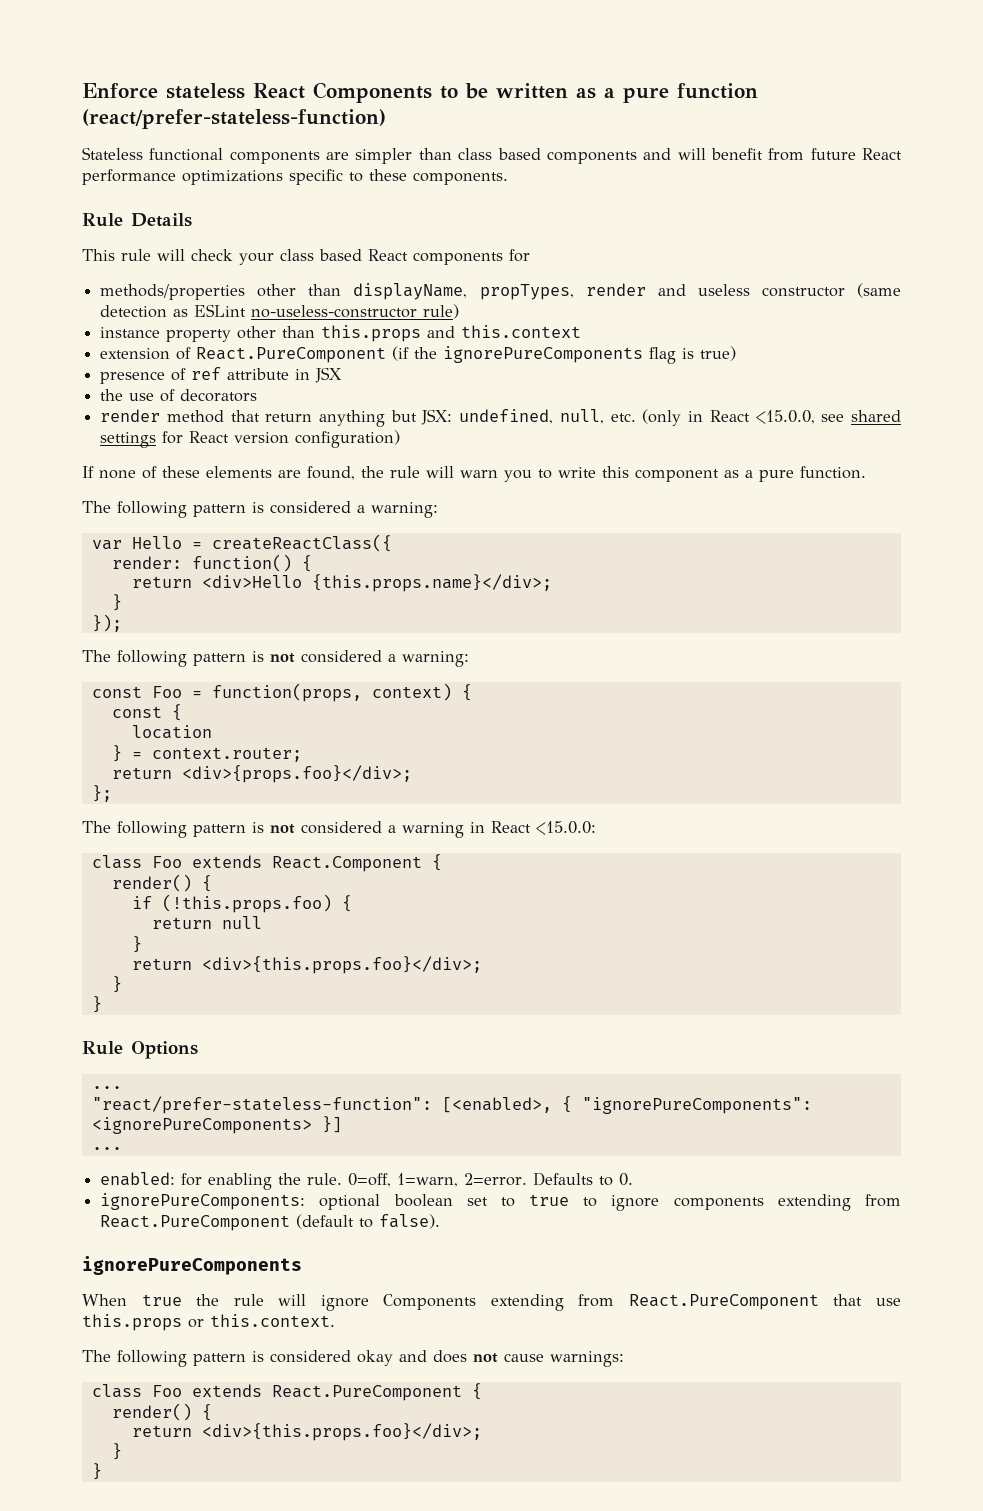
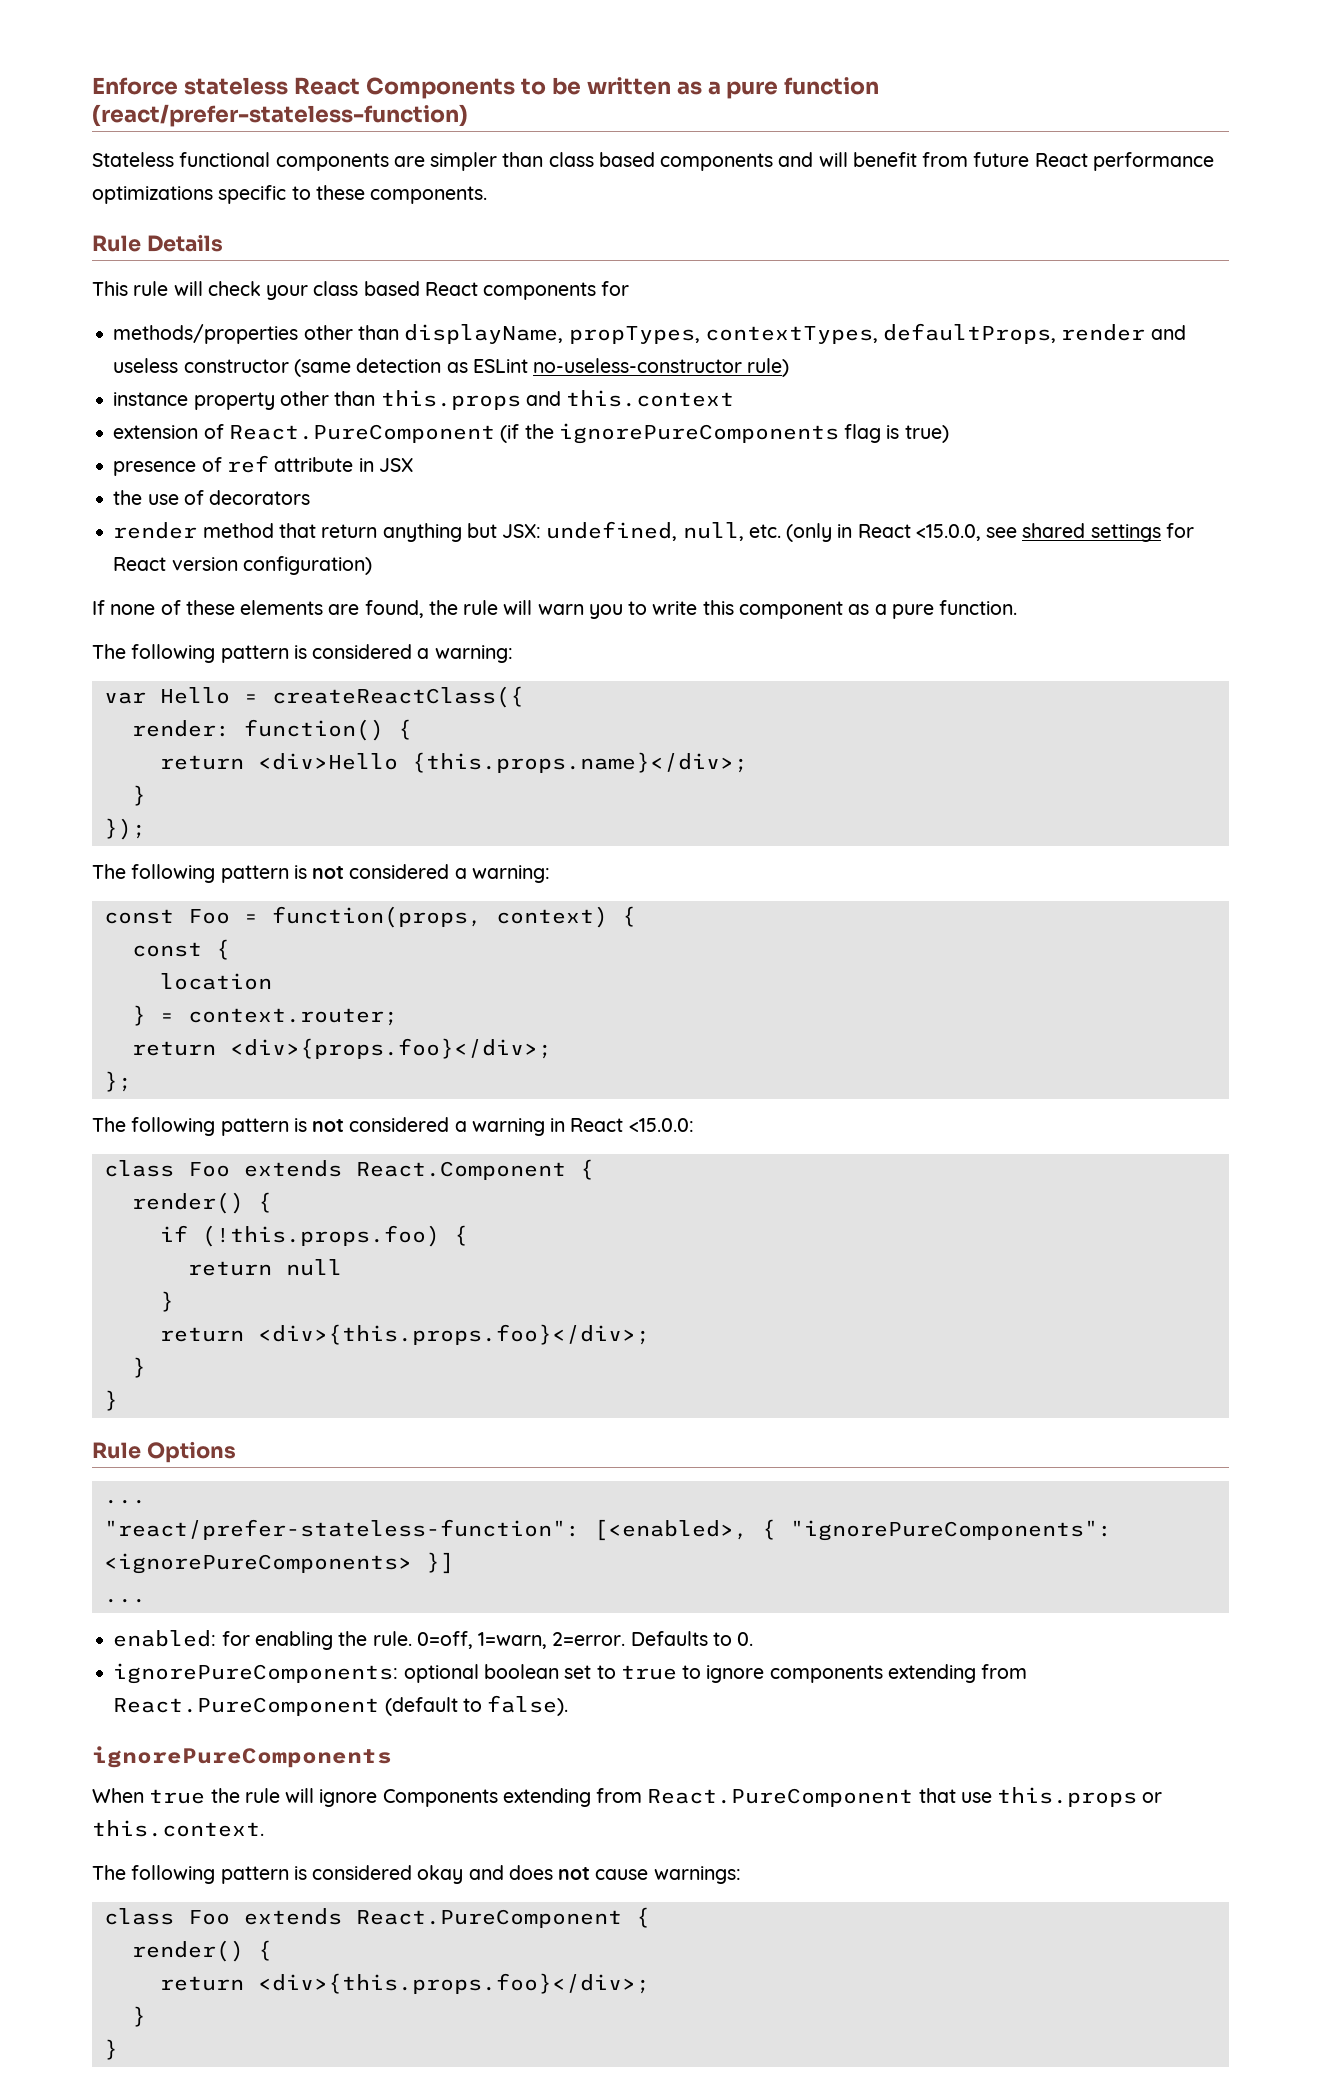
(574, 292) none -> [704,323,1057,344] contextTypes, defaultProps,

